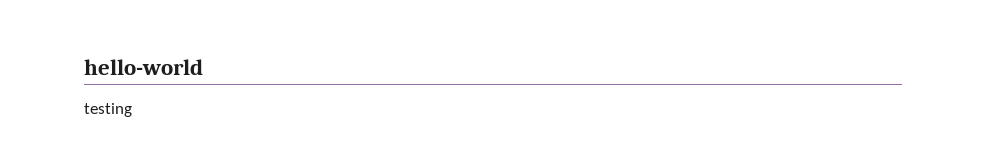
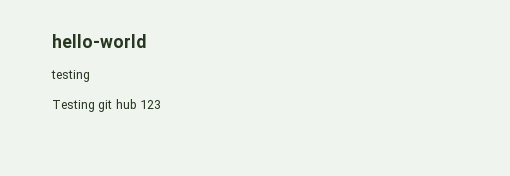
(132, 110) none -> [52,99,162,112] // Testing git hub 123

